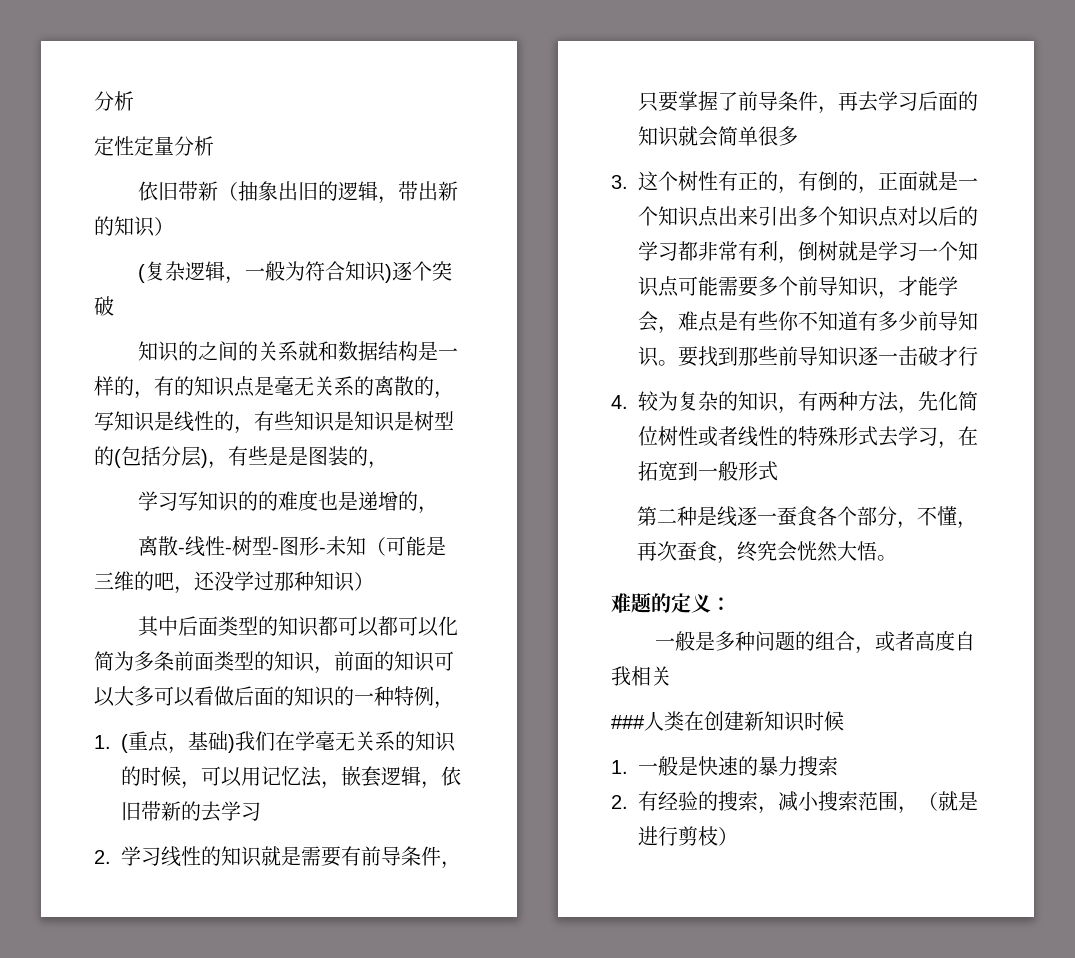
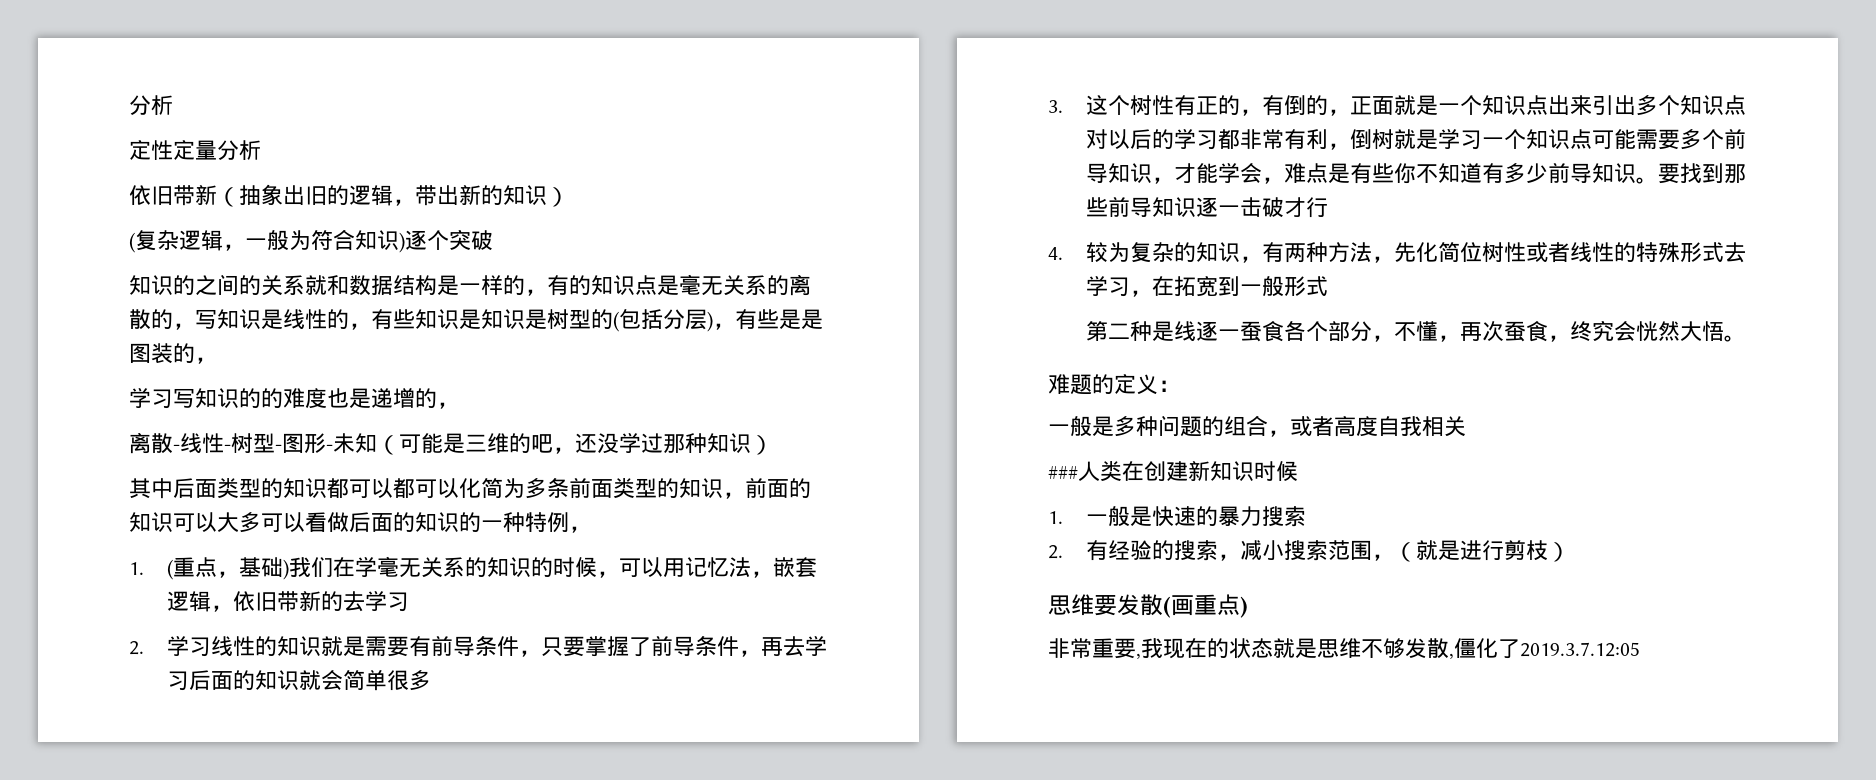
(738, 836) none -> [1048,594,1248,618] [1048,638,1640,660] // 思维要发散(画重点) // 非常重要,我现在的状态就是思维不够发散,僵化了2019.3.7.12:05

